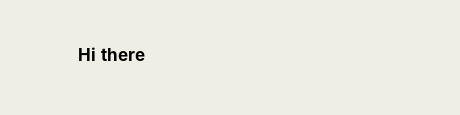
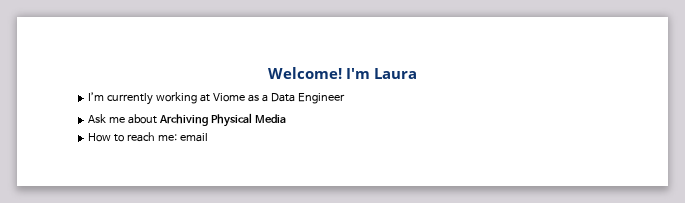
[78,47,145,61] Hi there -> [267,67,418,79] [88,92,345,105] [88,113,286,127] [88,132,208,142] Welcome! I'm Laura // I’m currently working at Viome as a Data Engineer // Ask me about Archiving Physical Media // How to reach me: email

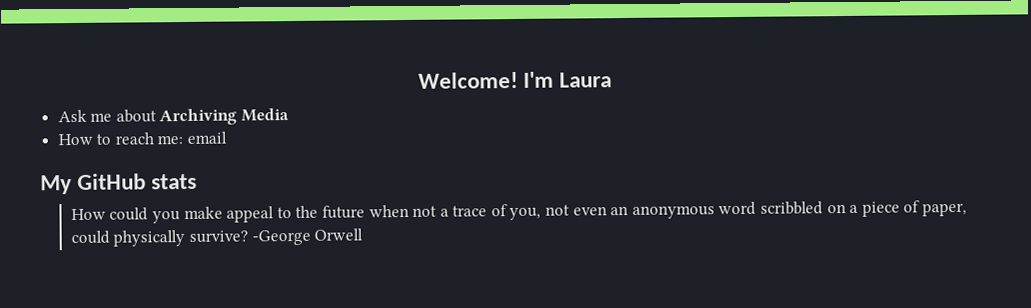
[88,92,345,105] // I’m currently working at Viome as a Data Engineer -> (613, 80) none
[210,113,252,127] Physical -> (238, 117) none
(208, 137) none -> [40,173,198,195] [70,200,967,224] [70,228,364,247] // My GitHub stats // How could you make appeal to the future when not a trace of you, not even an anonymous word scribbled on a piece of paper, could physically survive? -George Orwell

